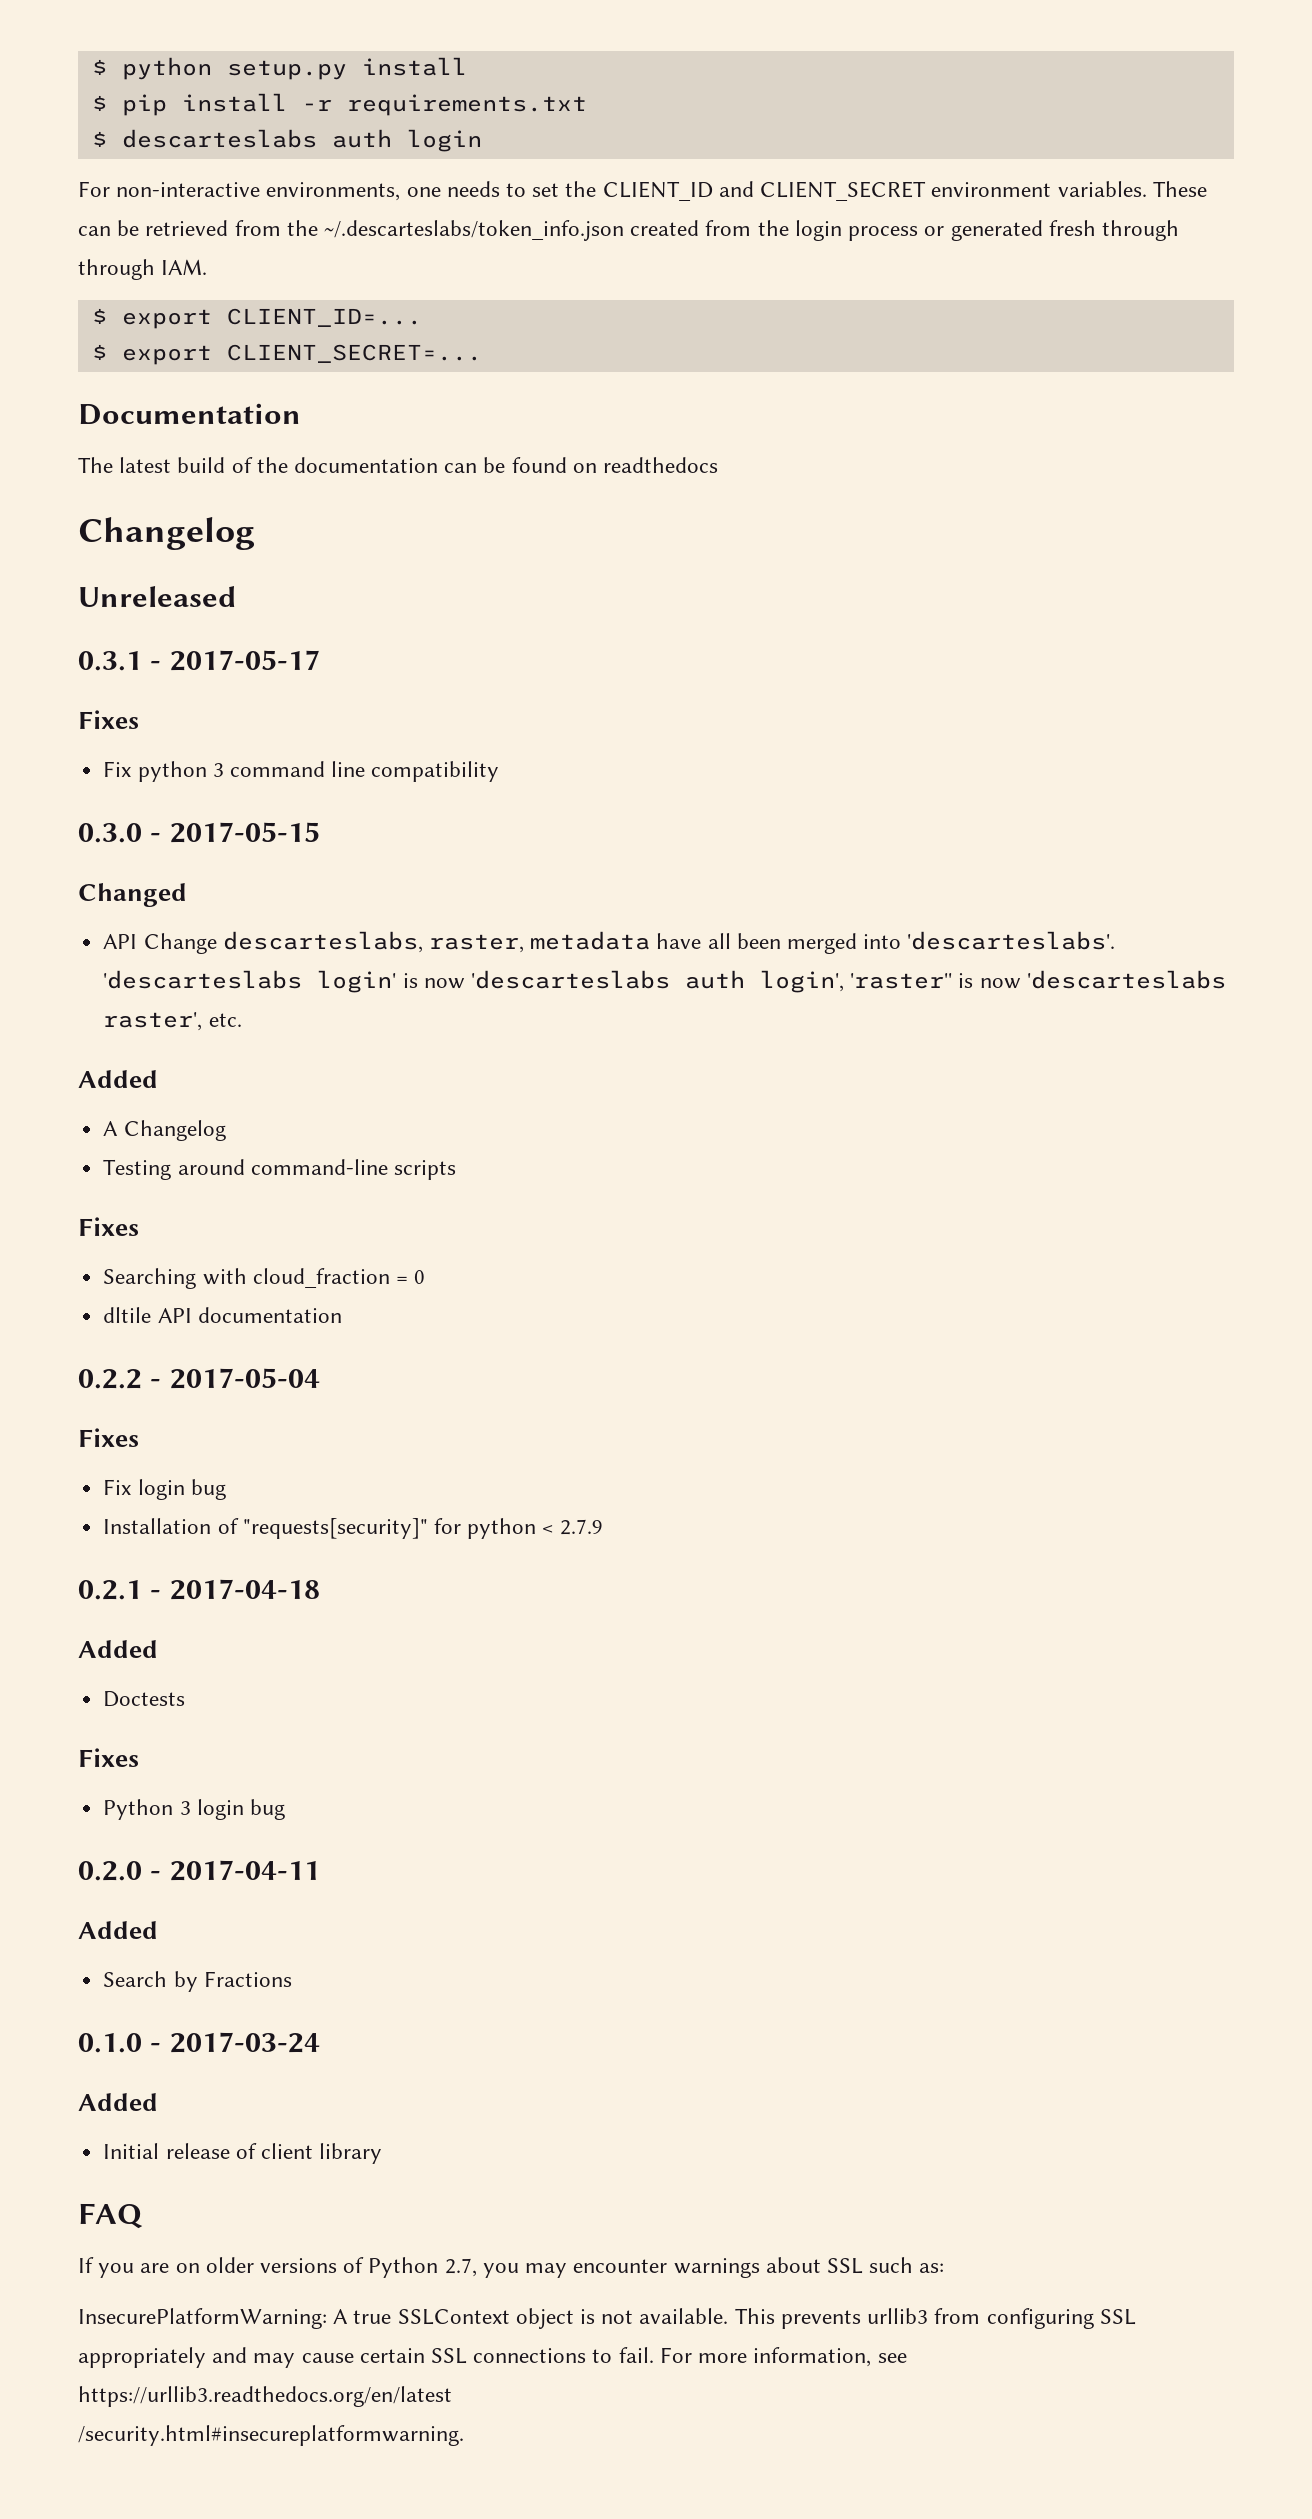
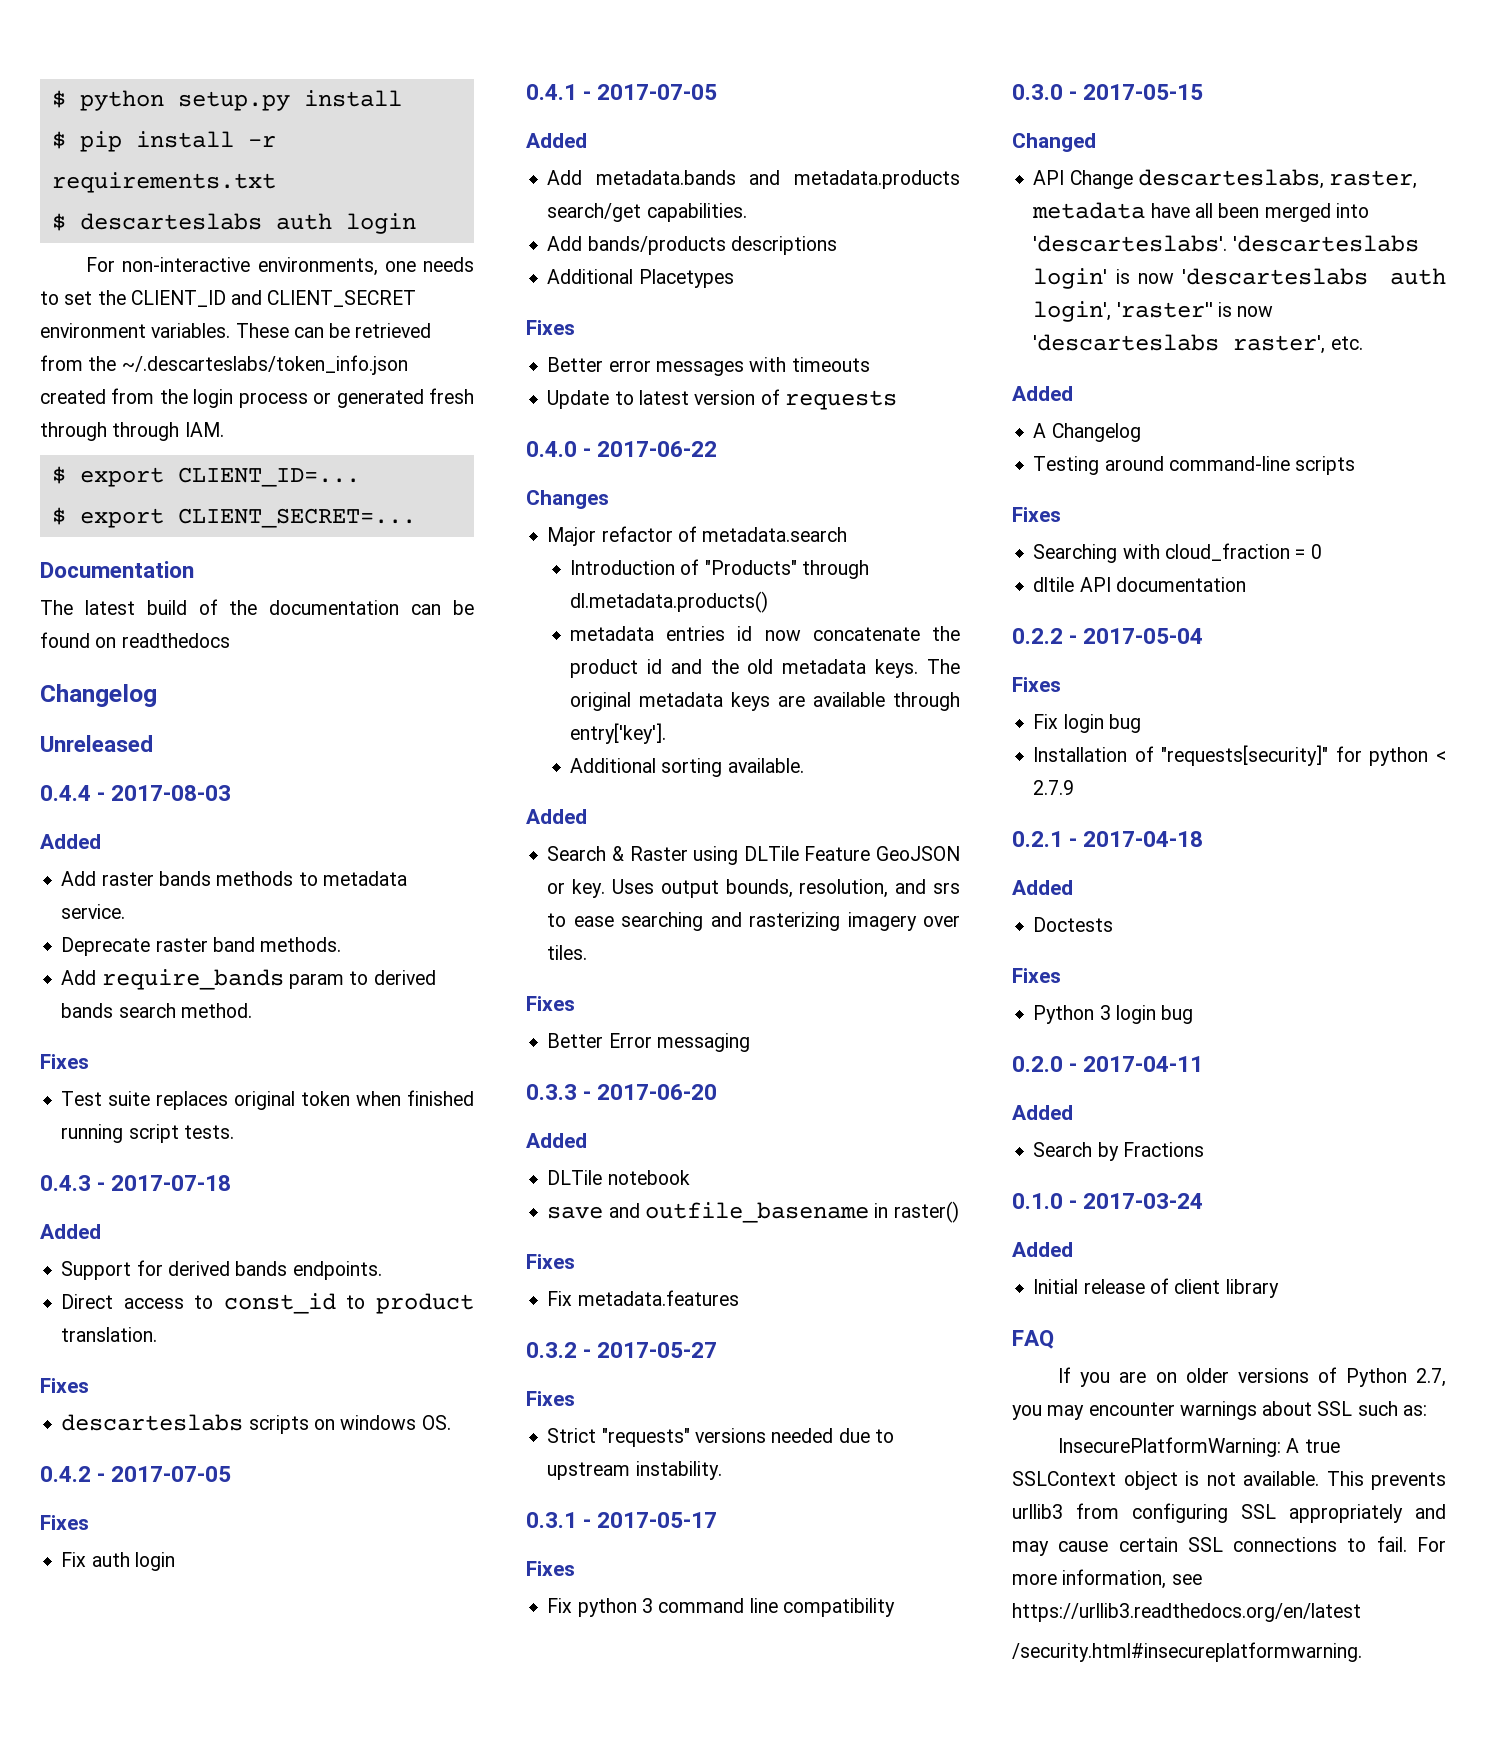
(236, 596) none -> [40,785,232,801] [40,834,101,849] [61,871,407,886] [61,904,126,919] [61,937,342,956] [61,969,436,990] [61,1003,252,1018] [40,1054,89,1069] [61,1090,475,1110] [61,1124,234,1143] [40,1175,232,1191] [40,1224,101,1239] [61,1260,382,1280] [61,1293,474,1314] [61,1327,158,1342] [40,1378,89,1393] [61,1414,451,1434] [40,1466,232,1482] [40,1515,89,1530] [61,1552,175,1571] [526,84,718,100] [526,133,587,148] [547,170,960,189] [547,203,747,222] [547,236,837,255] [547,269,734,288] [526,320,575,335] [547,357,870,376] [547,389,897,410] [526,441,718,457] [526,490,609,509] [547,526,848,546] [570,559,869,579] [570,591,769,613] [570,626,960,641] [570,659,960,678] [570,692,960,711] [570,723,667,744] [570,758,804,777] [526,809,587,824] [547,846,960,865] [547,879,960,898] [547,912,960,931] [547,945,588,960] [526,996,575,1011] [547,1033,750,1052] [526,1084,718,1100] [526,1133,587,1148] [547,1170,690,1185] [547,1201,959,1223] [526,1254,575,1269] [547,1290,739,1306] [526,1342,718,1358] [526,1391,575,1406] [547,1428,894,1447] [547,1461,722,1480] // 0.4.4 - 2017-08-03 // Added // Add raster bands methods to metadata service. // Deprecate raster band methods. // Add require_bands param to derived bands search method. // Fixes // Test suite replaces original token when finished running script tests. // 0.4.3 - 2017-07-18 // Added // Support for derived bands endpoints. // Direct access to const_id to product translation. // Fixes // descarteslabs scripts on windows OS. // 0.4.2 - 2017-07-05 // Fixes // Fix auth login // 0.4.1 - 2017-07-05 // Added // Add metadata.bands and metadata.products search/get capabilities. // Add bands/products descriptions // Additional Placetypes // Fixes // Better error messages with timeouts // Update to latest version of requests // 0.4.0 - 2017-06-22 // Changes // Major refactor of metadata.search // Introduction of "Products" through dl.metadata.products() // metadata entries id now concatenate the product id and the old metadata keys. The original metadata keys are available through entry['key']. // Additional sorting available. // Added // Search & Raster using DLTile Feature GeoJSON or key. Uses output bounds, resolution, and srs to ease searching and rasterizing imagery over tiles. // Fixes // Better Error messaging // 0.3.3 - 2017-06-20 // Added // DLTile notebook // save and outfile_basename in raster() // Fixes // Fix metadata.features // 0.3.2 - 2017-05-27 // Fixes // Strict "requests" versions needed due to upstream instability.

